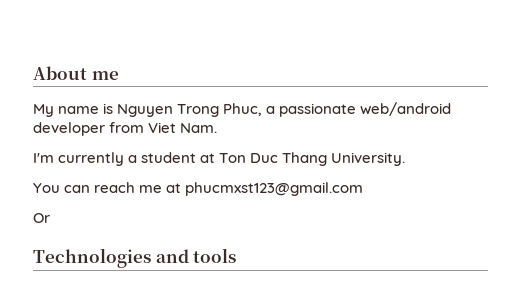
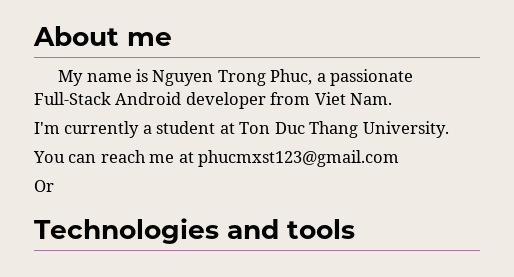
[360,102,452,116] web/android -> [34,92,182,105] Full-Stack Android

